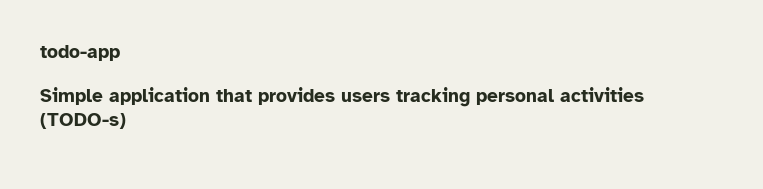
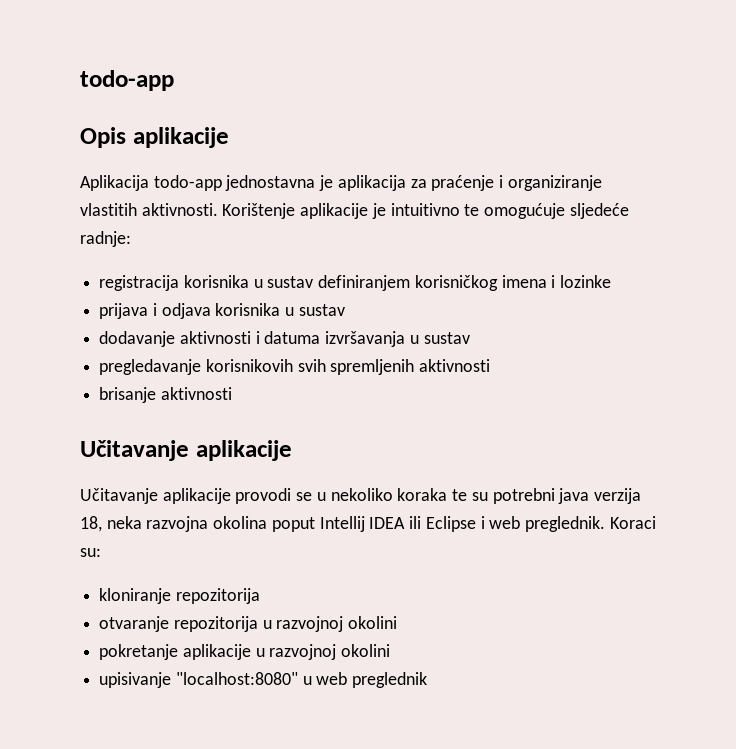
[40,87,644,107] [40,113,126,129] Simple application that provides users tracking personal activities (TODO-s) -> [80,127,229,148] [80,175,602,191] [80,203,629,219] [80,231,131,247] [99,275,612,291] [99,303,345,319] [99,331,470,347] [99,359,491,375] [99,387,232,403] [80,440,292,461] [80,488,641,504] [80,516,656,532] [80,548,101,557] [99,588,260,604] [99,616,398,632] [99,644,391,660] [99,672,428,688] Opis aplikacije // Aplikacija todo-app jednostavna je aplikacija za praćenje i organiziranje vlastitih aktivnosti. Korištenje aplikacije je intuitivno te omogućuje sljedeće radnje: // registracija korisnika u sustav definiranjem korisničkog imena i lozinke // prijava i odjava korisnika u sustav // dodavanje aktivnosti i datuma izvršavanja u sustav // pregledavanje korisnikovih svih spremljenih aktivnosti // brisanje aktivnosti // Učitavanje aplikacije // Učitavanje aplikacije provodi se u nekoliko koraka te su potrebni java verzija 18, neka razvojna okolina poput Intellij IDEA ili Eclipse i web preglednik. Koraci su: // kloniranje repozitorija // otvaranje repozitorija u razvojnoj okolini // pokretanje aplikacije u razvojnoj okolini // upisivanje "localhost:8080" u web preglednik

